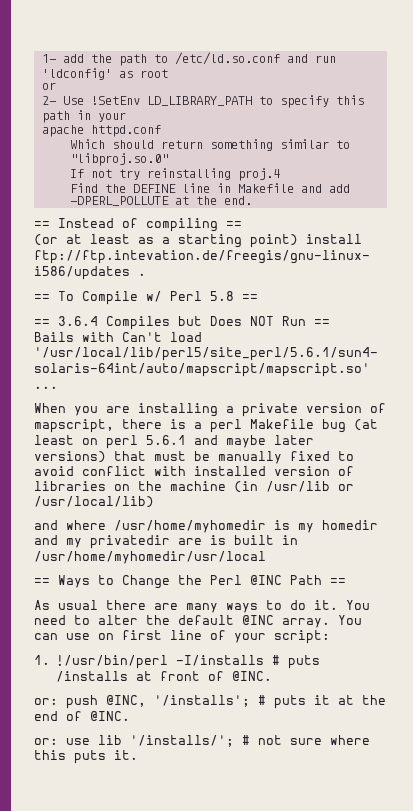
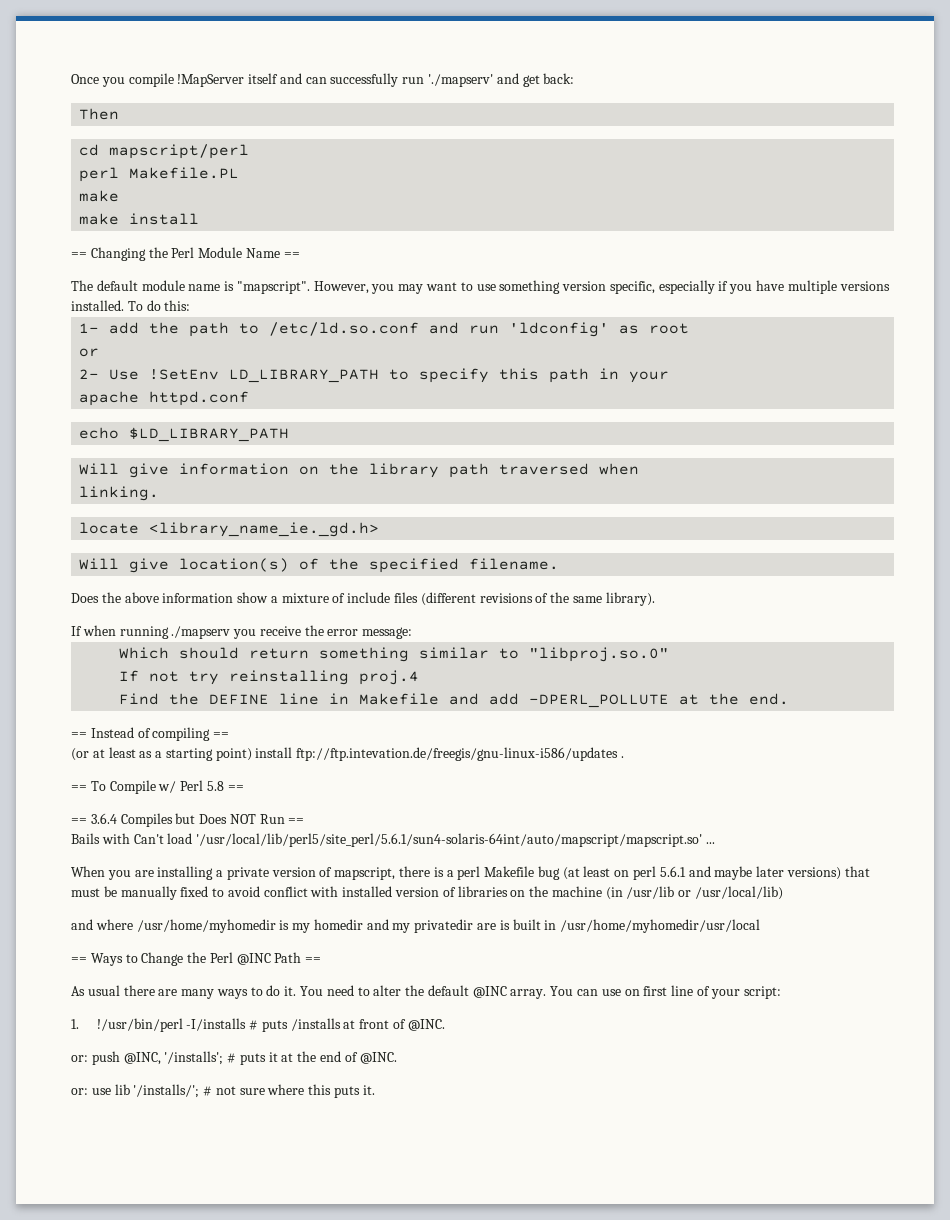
(41, 58) none -> [71,73,575,87] [79,108,120,120] [79,144,250,159] [79,167,240,182] [79,190,120,202] [79,213,200,225] [71,247,300,261] [71,280,890,294] [71,300,191,311] Once you compile !MapServer itself and can successfully run './mapserv' and get back: // Then // cd mapscript/perl // perl Makefile.PL // make // make install // == Changing the Perl Module Name == // The default module name is "mapscript". However, you may want to use something version specific, especially if you have multiple versions installed. To do this: //
(161, 131) none -> [79,427,290,442] [79,463,640,478] [79,486,160,501] [79,522,380,537] [79,558,560,573] [71,592,655,606] [71,625,413,639] // echo $LD_LIBRARY_PATH // Will give information on the library path traversed when // linking. // locate <library_name_ie._gd.h> // Will give location(s) of the specified filename. // Does the above information show a mixture of include files (different revisions of the same library). // If when running ./mapserv you receive the error message:

